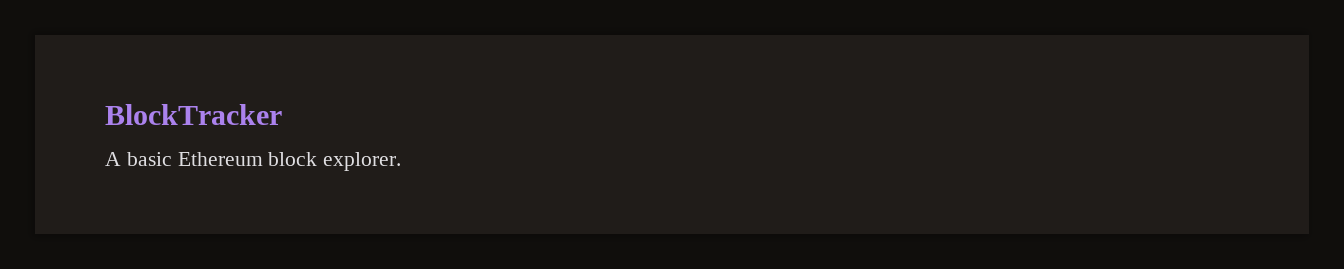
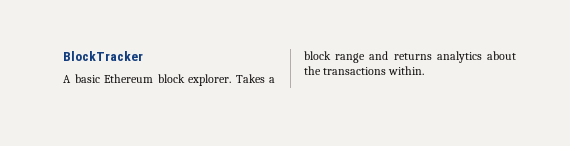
(402, 161) none -> [235,74,275,83] [304,51,516,63] [304,66,425,75] Takes a block range and returns analytics about the transactions within.

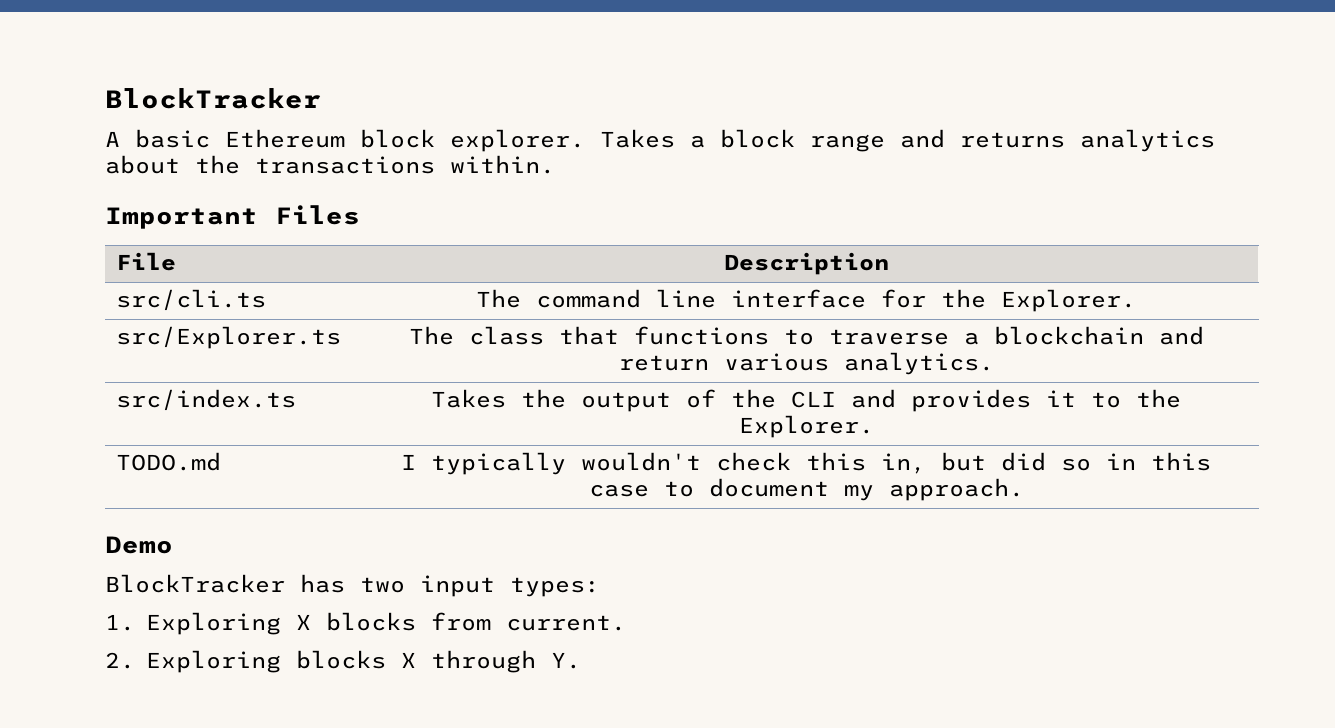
(425, 70) none -> [105,205,360,229] [116,252,177,271] [723,252,889,275] [116,289,267,311] [476,289,1136,312] [116,326,342,349] [408,326,1204,345] [618,352,994,375] [116,389,297,411] [431,389,1181,412] [738,415,874,438] [116,452,222,471] [401,452,1211,475] [588,478,1024,501] [105,536,173,554] [105,574,600,597] [105,612,626,635] [105,650,581,673] // Important Files // File | Description // src/cli.ts | The command line interface for the Explorer. // src/Explorer.ts | The class that functions to traverse a blockchain and return various analytics. // src/index.ts | Takes the output of the CLI and provides it to the Explorer. // TODO.md | I typically wouldn't check this in, but did so in this case to document my approach. // Demo // BlockTracker has two input types: // 1. Exploring X blocks from current. // 2. Exploring blocks X through Y.

